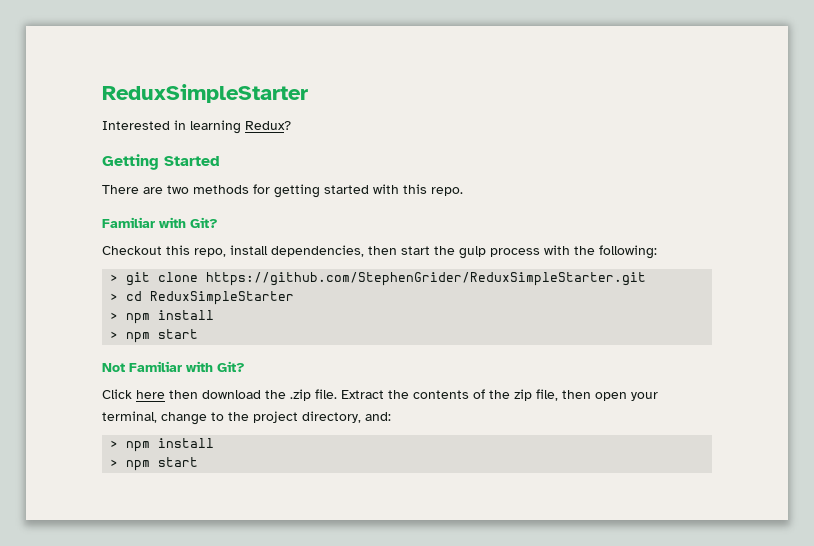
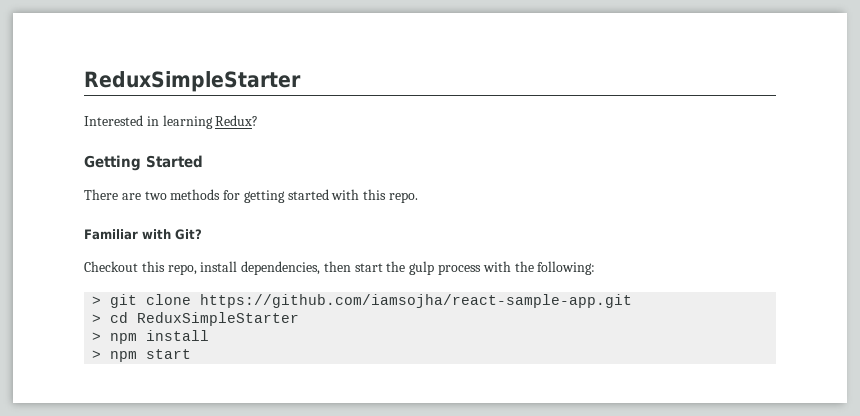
[206,272,647,286] https://github.com/StephenGrider/ReduxSimpleStarter.git -> [200,294,633,308] https://github.com/iamsojha/react-sample-app.git
[102,361,245,372] [102,389,658,401] [102,411,391,425] [110,438,215,452] [110,457,199,471] // Not Familiar with Git? // Click here then download the .zip file. Extract the contents of the zip file, then open your terminal, change to the project directory, and: // > npm install // > npm start -> (192, 354) none

